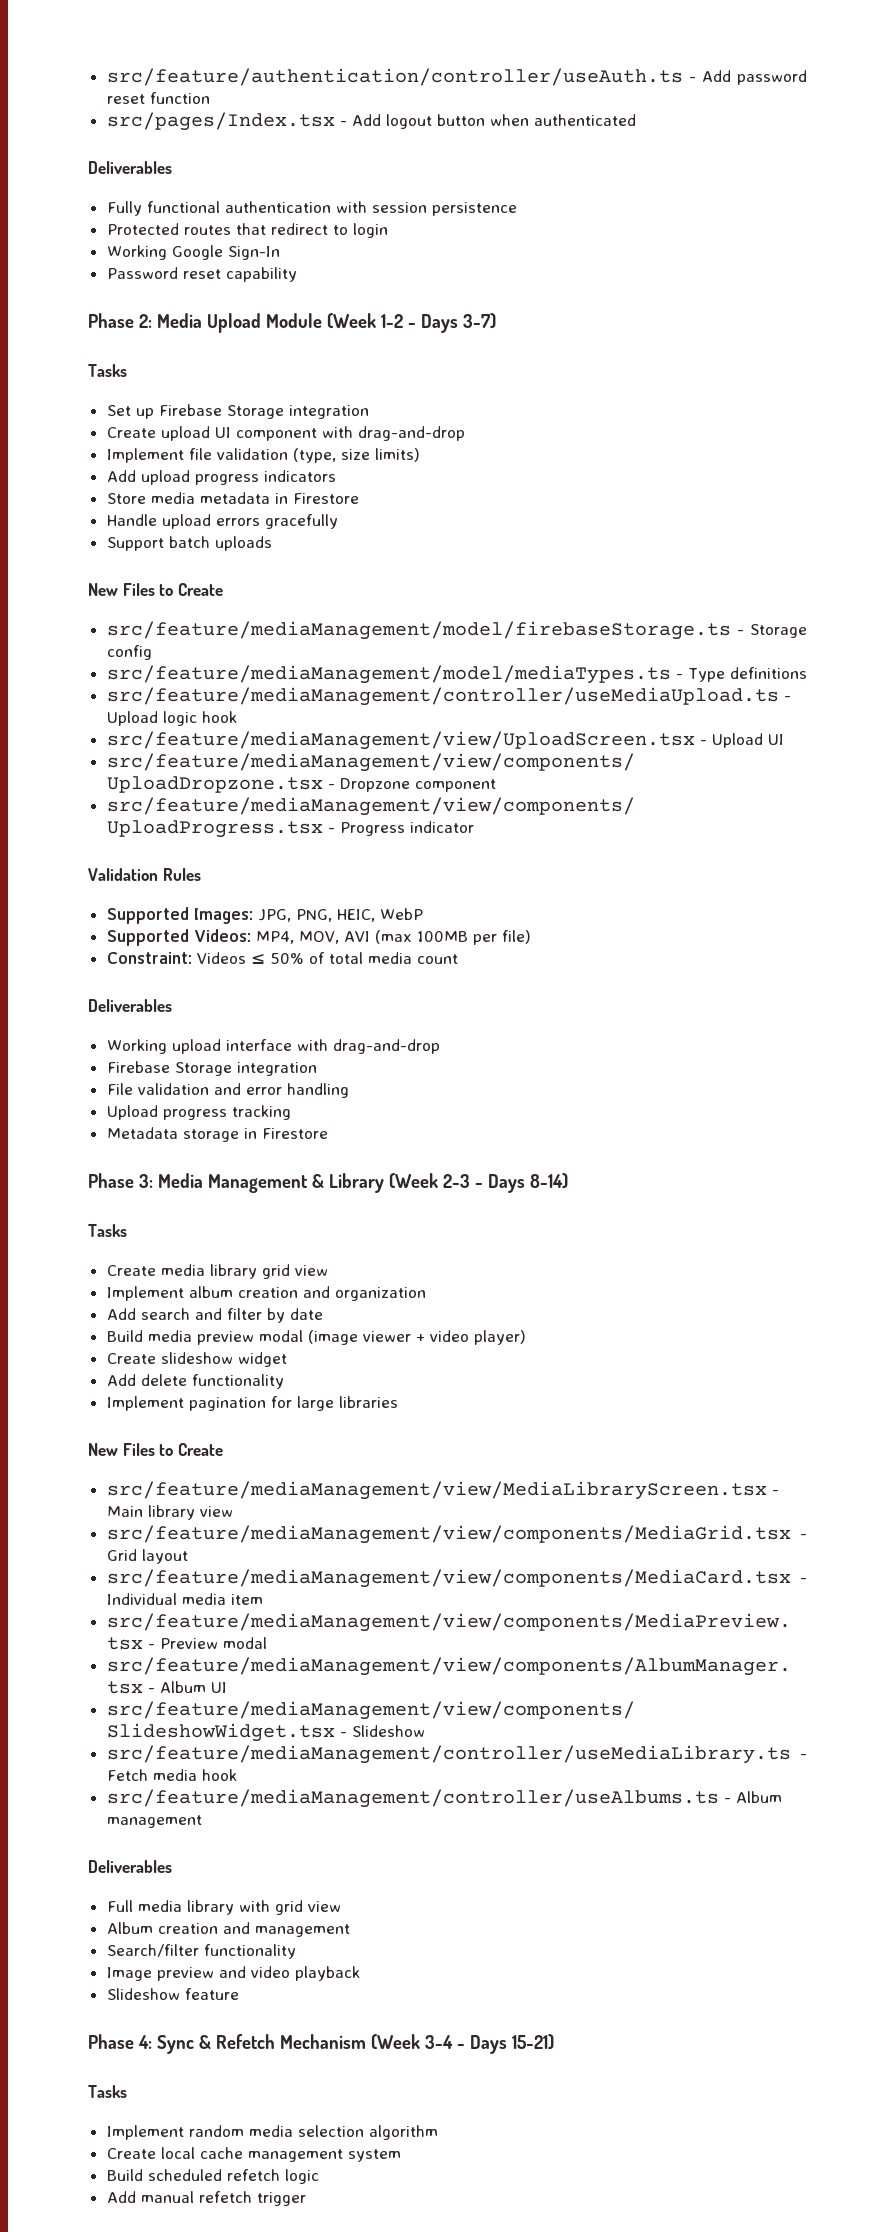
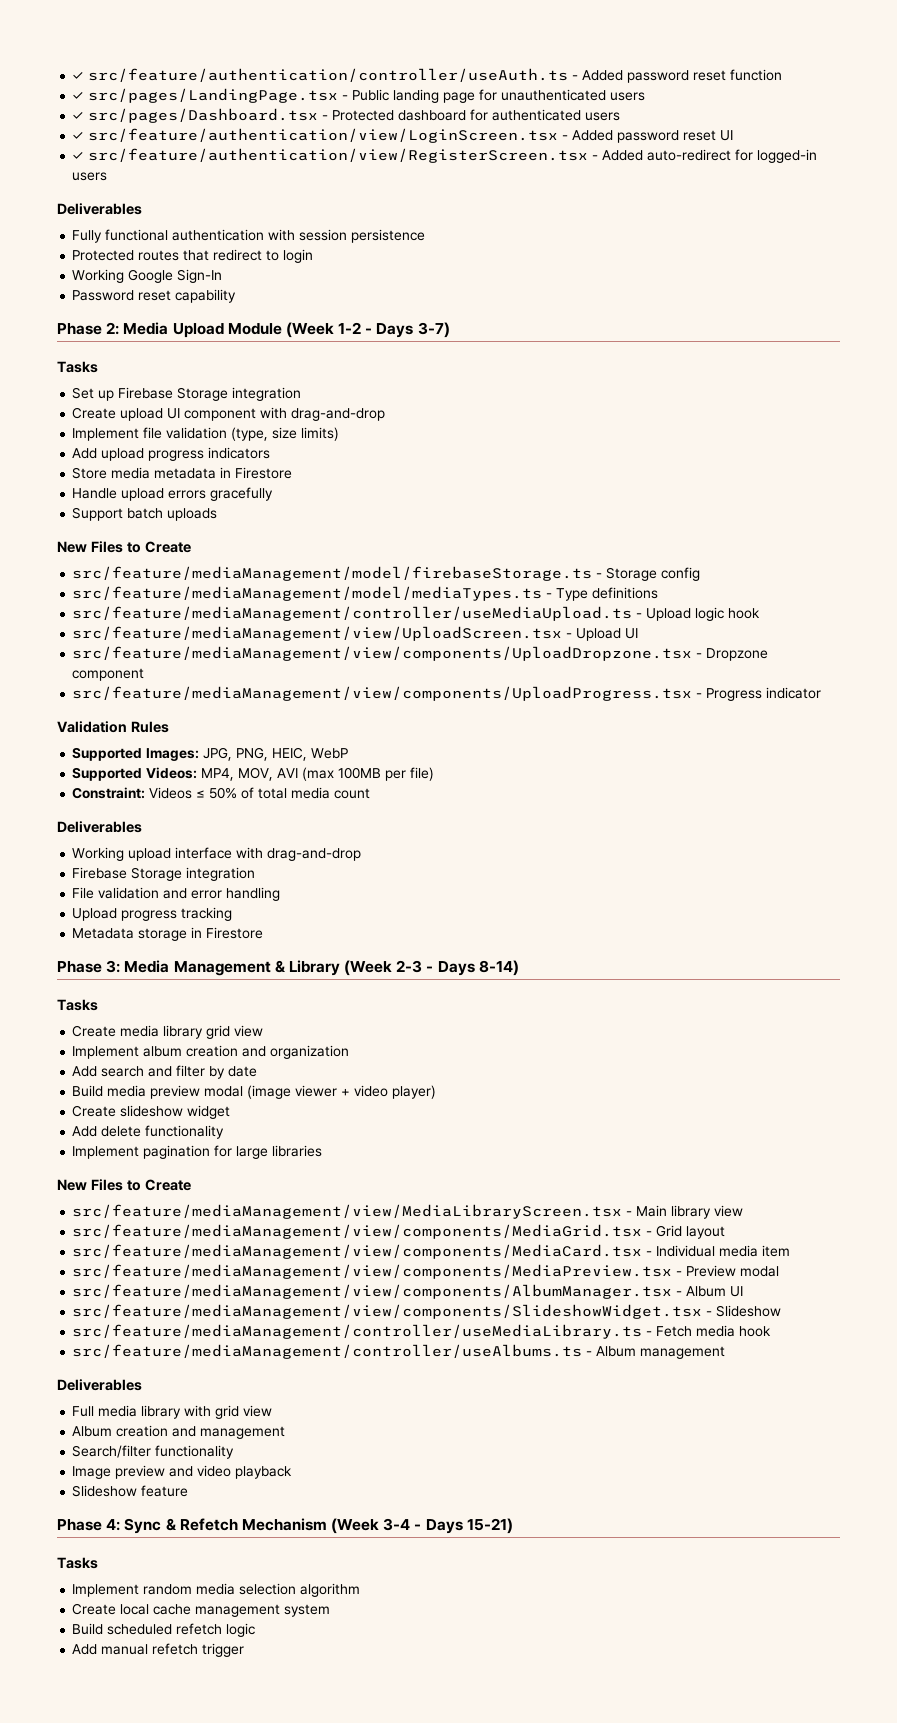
(106, 77) none -> [72,72,85,80] ✓
[701,70,731,82] Add -> [582,70,624,81] Added
[106,112,636,131] src/pages/Index.tsx - Add logout button when authenticated -> [72,88,646,103] [72,108,621,123] [72,128,734,143] [72,148,818,163] [72,172,108,181] ✓ src/pages/LandingPage.tsx - Public landing page for unauthenticated users // ✓ src/pages/Dashboard.tsx - Protected dashboard for authenticated users // ✓ src/feature/authentication/view/LoginScreen.tsx - Added password reset UI // ✓ src/feature/authentication/view/RegisterScreen.tsx - Added auto-redirect for logged-in users

